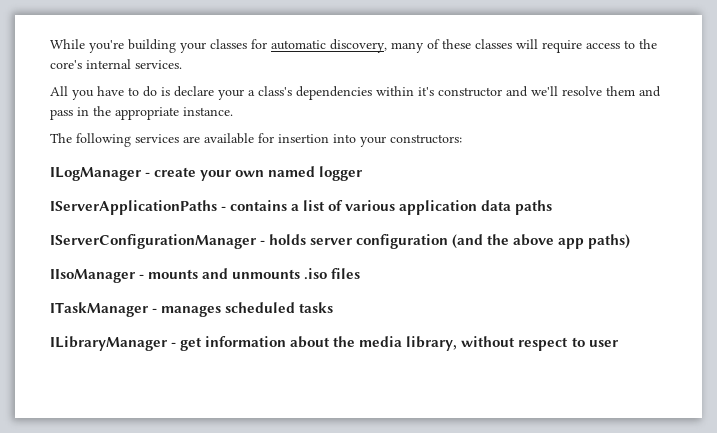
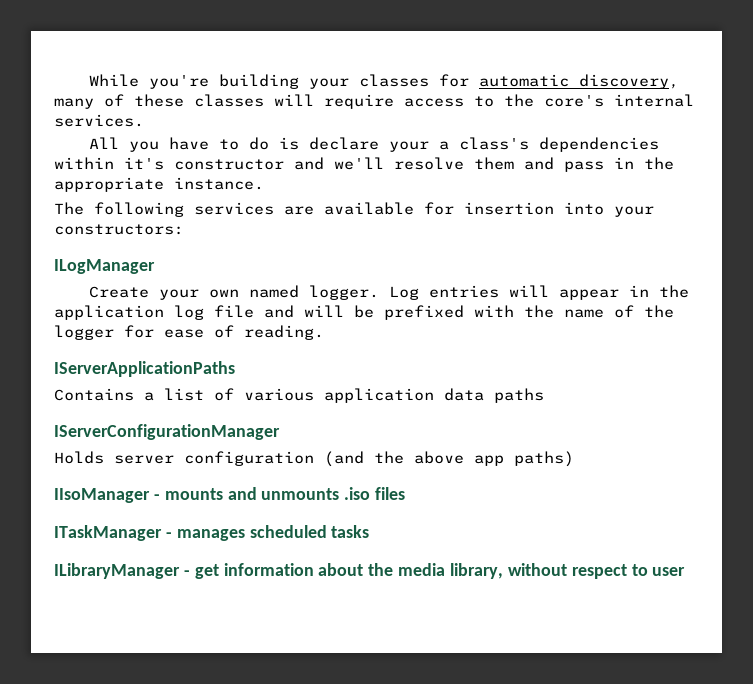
[145,167,197,177] - create -> [88,286,149,298] // Create
[319,166,363,181] logger -> [308,285,689,300] [54,305,674,320] [54,325,324,340] logger. Log entries will appear in the application log file and will be prefixed with the name of the logger for ease of reading.
[221,200,288,211] - contains -> [54,388,134,401] // Contains
[260,234,307,245] - holds -> [54,451,104,464] // Holds

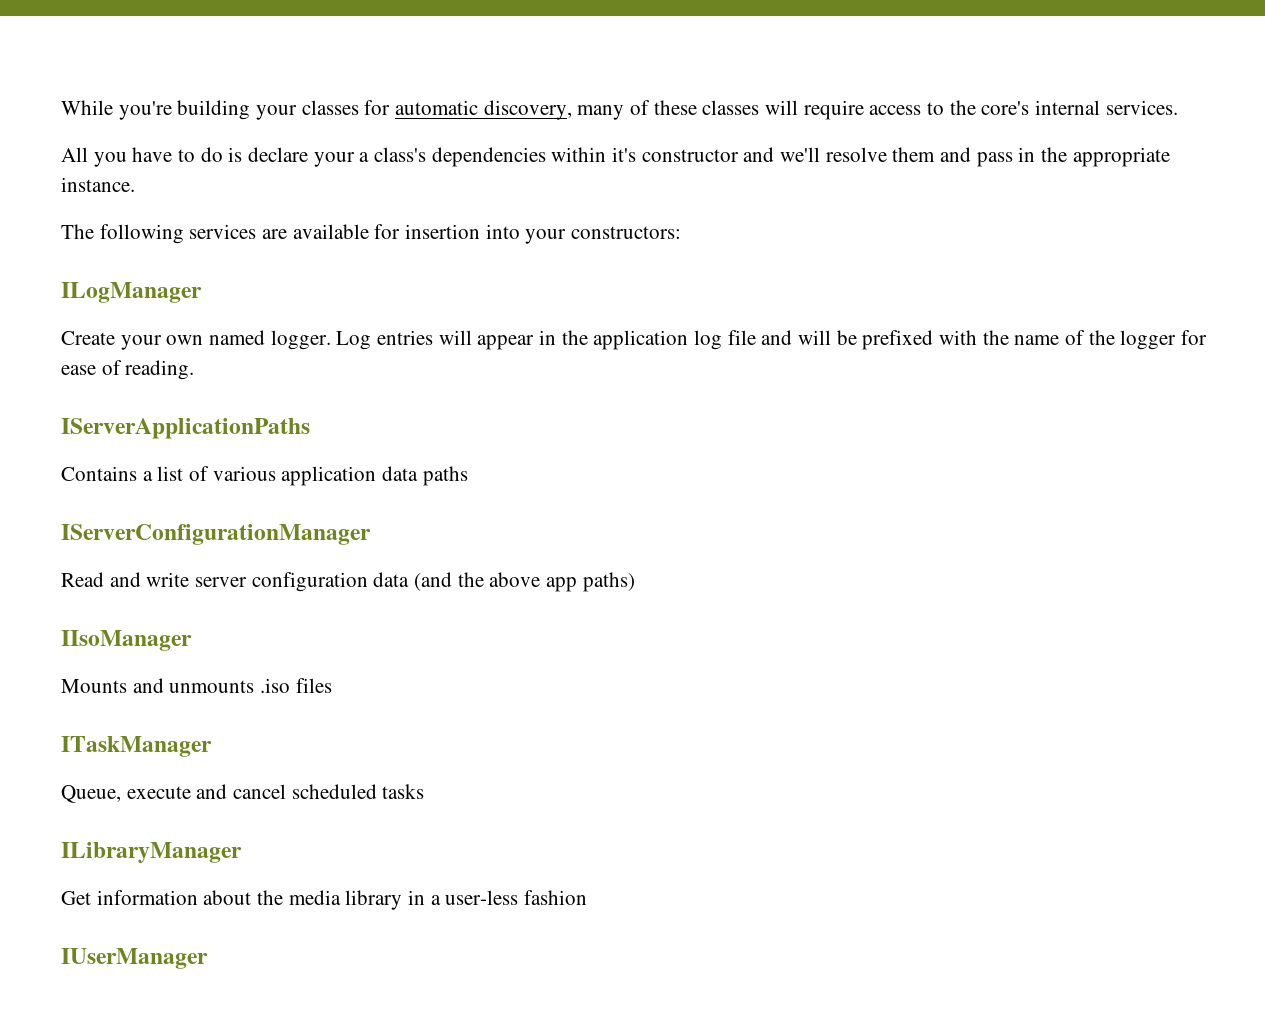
[54,451,104,464] Holds -> [61,572,190,587] Read and write
(314, 458) none -> [373,572,410,587] data
[153,488,223,500] - mounts -> [61,679,127,693] // Mounts
[165,529,245,541] - manages -> [61,784,287,803] // Queue, execute and cancel
[183,564,219,579] - get -> [61,891,91,905] // Get
[450,563,686,579] library, without respect to user -> [345,890,588,910] [61,948,208,969] library in a user-less fashion // IUserManager

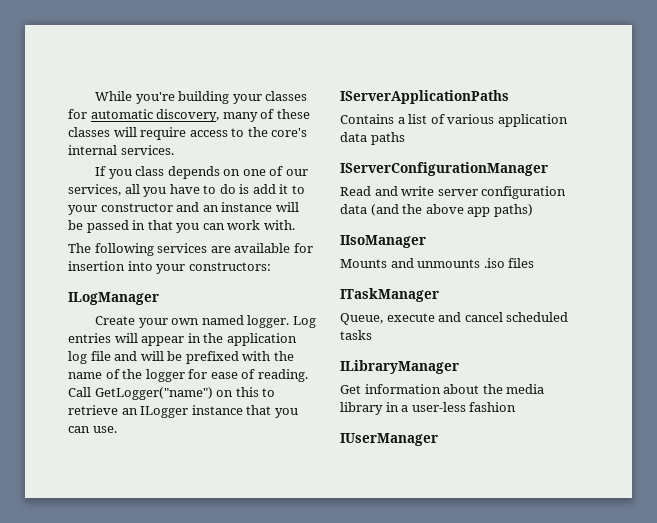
[61,147,88,162] All -> [95,166,308,179] [68,184,140,196] If you class depends on one of our services, all
[248,147,1170,167] [61,177,135,192] declare your a class's dependencies within it's constructor and we'll resolve them and pass in the appropriate instance. -> [252,184,305,194] [68,202,299,215] [68,220,295,233] add it to your constructor and an instance will be passed in that you can work with.
(195, 370) none -> [68,387,276,400] [68,405,298,418] [68,426,117,433] Call GetLogger("name") on this to retrieve an ILogger instance that you can use.

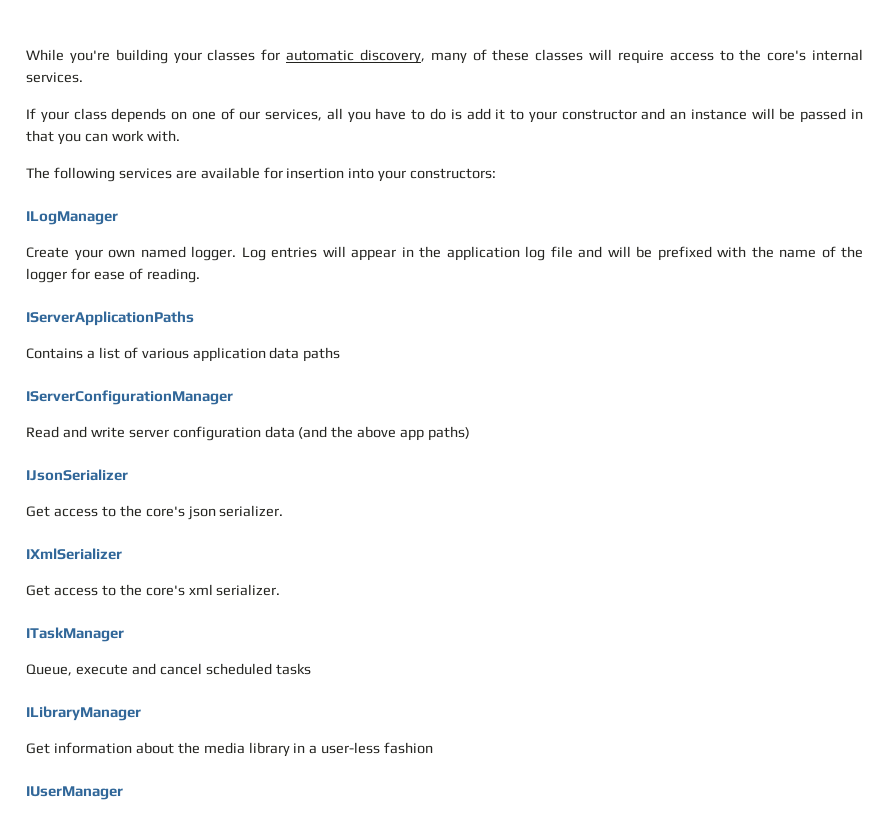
[108,169,132,179] you -> [40,111,69,123] your
[68,387,276,400] [68,405,298,418] [68,426,117,433] Call GetLogger("name") on this to retrieve an ILogger instance that you can use. -> (200, 275) none
[340,235,426,248] [340,258,535,268] IIsoManager // Mounts and unmounts .iso files -> [26,469,128,481] [26,505,284,520] [26,548,122,560] [26,584,281,596] IJsonSerializer // Get access to the core's json serializer. // IXmlSerializer // Get access to the core's xml serializer.

